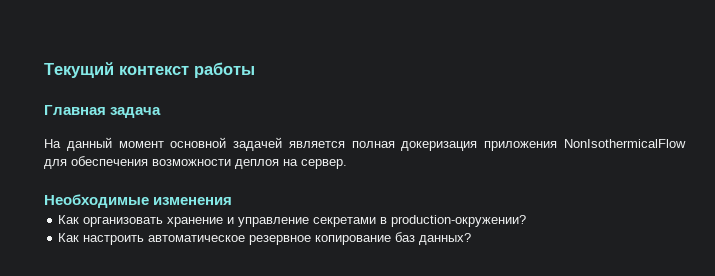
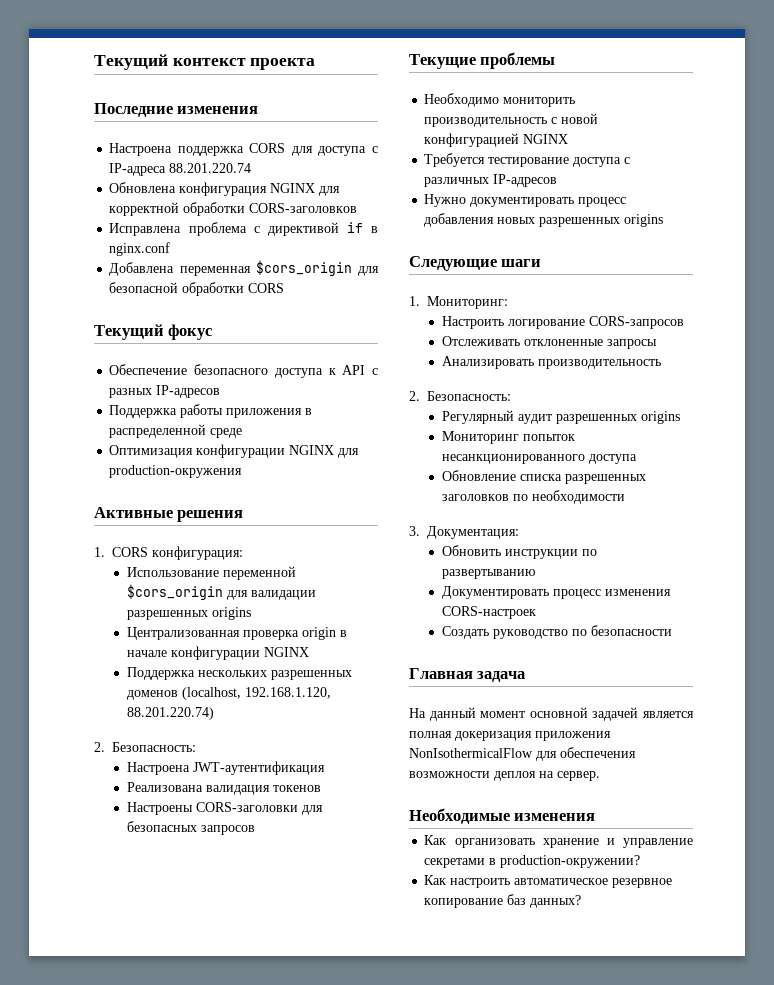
[194,62,255,78] работы -> [250,58,316,70] [94,103,259,117] [109,143,378,156] [109,163,252,176] [109,182,341,196] [109,202,358,216] [109,222,378,236] [109,242,171,256] [109,260,380,276] [109,282,285,296] [94,324,213,340] [109,364,378,378] [109,385,221,398] [109,404,313,418] [109,424,243,438] [109,444,360,458] [109,465,243,478] [94,507,244,522] [94,546,243,560] [126,566,296,580] [126,584,316,600] [126,607,251,620] [126,627,347,640] [126,646,309,660] [126,667,352,680] [126,687,331,700] [126,707,214,720] [94,742,196,752] [126,761,325,775] [126,782,321,795] [126,802,323,815] [126,821,255,835] [409,52,556,69] [424,93,576,107] [424,113,599,127] [424,133,569,147] [424,153,631,167] [424,174,558,187] [424,194,627,207] [424,213,664,227] [409,256,542,271] [409,296,508,309] [441,316,684,329] [441,336,657,349] [441,356,661,369] [409,391,511,401] [441,410,680,424] [441,431,575,444] [441,454,637,464] [441,470,646,484] [441,490,625,504] [409,526,519,539] [441,545,597,559] [441,569,535,579] [441,586,671,599] [441,606,536,619] [441,625,672,639] проекта // Последние изменения // Настроена поддержка CORS для доступа с IP-адреса 88.201.220.74 // Обновлена конфигурация NGINX для корректной обработки CORS-заголовков // Исправлена проблема с директивой if в nginx.conf // Добавлена переменная $cors_origin для безопасной обработки CORS // Текущий фокус // Обеспечение безопасного доступа к API с разных IP-адресов // Поддержка работы приложения в распределенной среде // Оптимизация конфигурации NGINX для production-окружения // Активные решения // 1. CORS конфигурация: // Использование переменной $cors_origin для валидации разрешенных origins // Централизованная проверка origin в начале конфигурации NGINX // Поддержка нескольких разрешенных доменов (localhost, 192.168.1.120, 88.201.220.74) // 2. Безопасность: // Настроена JWT-аутентификация // Реализована валидация токенов // Настроены CORS-заголовки для безопасных запросов // Текущие проблемы // Необходимо мониторить производительность с новой конфигурацией NGINX // Требуется тестирование доступа с различных IP-адресов // Нужно документировать процесс добавления новых разрешенных origins // Следующие шаги // 1. Мониторинг: // Настроить логирование CORS-запросов // Отслеживать отклоненные запросы // Анализировать производительность // 2. Безопасность: // Регулярный аудит разрешенных origins // Мониторинг попыток несанкционированного доступа // Обновление списка разрешенных заголовков по необходимости // 3. Документация: // Обновить инструкции по развертыванию // Документировать процесс изменения CORS-настроек // Создать руководство по безопасности

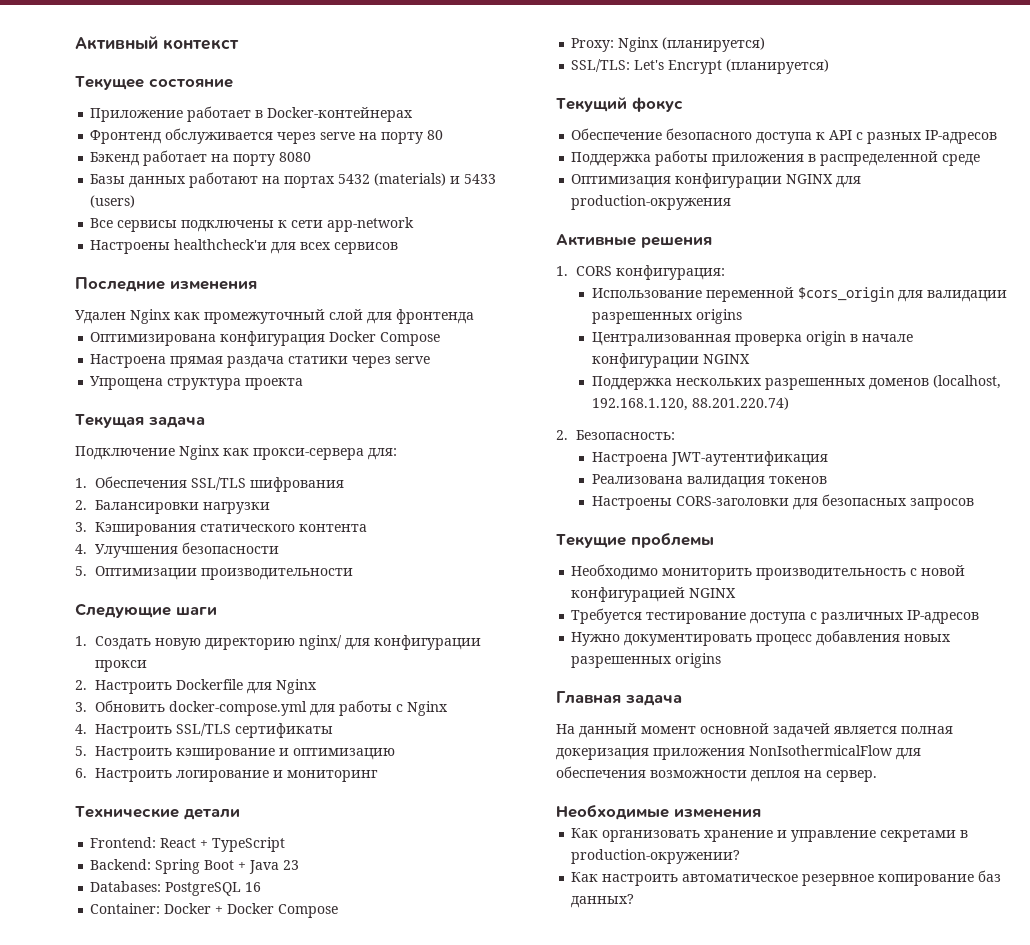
[94,54,168,70] Текущий -> [75,36,158,50] Активный
[250,58,316,70] [94,103,259,117] [109,143,378,156] [109,163,252,176] [109,182,341,196] [109,202,358,216] [109,222,378,236] [109,242,171,256] [109,260,380,276] [109,282,285,296] проекта // Последние изменения // Настроена поддержка CORS для доступа с IP-адреса 88.201.220.74 // Обновлена конфигурация NGINX для корректной обработки CORS-заголовков // Исправлена проблема с директивой if в nginx.conf // Добавлена переменная $cors_origin для безопасной обработки CORS -> [75,76,233,90] [90,106,414,122] [90,128,444,144] [90,150,312,166] [90,172,497,188] [90,195,136,208] [90,217,415,232] [90,239,399,254] [75,277,257,292] [75,309,474,324] [90,331,441,346] [90,354,431,368] [90,376,304,390] [75,414,205,428] [75,445,397,460] [75,476,345,492] [75,500,271,514] [75,522,368,536] [75,542,280,558] [75,566,354,580] [75,603,217,618] [75,635,482,650] [95,660,148,672] [75,679,318,694] [75,700,449,716] [75,723,334,738] [75,746,396,760] [75,768,379,782] [75,806,240,820] [90,837,286,852] [90,859,300,874] [90,881,262,896] [90,903,339,918] [571,37,766,52] [571,59,830,74] // Текущее состояние // Приложение работает в Docker-контейнерах // Фронтенд обслуживается через serve на порту 80 // Бэкенд работает на порту 8080 // Базы данных работают на портах 5432 (materials) и 5433 (users) // Все сервисы подключены к сети app-network // Настроены healthcheck'и для всех сервисов // Последние изменения // Удален Nginx как промежуточный слой для фронтенда // Оптимизирована конфигурация Docker Compose // Настроена прямая раздача статики через serve // Упрощена структура проекта // Текущая задача // Подключение Nginx как прокси-сервера для: // 1. Обеспечения SSL/TLS шифрования // 2. Балансировки нагрузки // 3. Кэширования статического контента // 4. Улучшения безопасности // 5. Оптимизации производительности // Следующие шаги // 1. Создать новую директорию nginx/ для конфигурации прокси // 2. Настроить Dockerfile для Nginx // 3. Обновить docker-compose.yml для работы с Nginx // 4. Настроить SSL/TLS сертификаты // 5. Настроить кэширование и оптимизацию // 6. Настроить логирование и мониторинг // Технические детали // Frontend: React + TypeScript // Backend: Spring Boot + Java 23 // Databases: PostgreSQL 16 // Container: Docker + Docker Compose // Proxy: Nginx (планируется) // SSL/TLS: Let's Encrypt (планируется)
[409,256,542,271] [409,296,508,309] [441,316,684,329] [441,336,657,349] [441,356,661,369] [409,391,511,401] [441,410,680,424] [441,431,575,444] [441,454,637,464] [441,470,646,484] [441,490,625,504] [409,526,519,539] [441,545,597,559] [441,569,535,579] [441,586,671,599] [441,606,536,619] [441,625,672,639] // Следующие шаги // 1. Мониторинг: // Настроить логирование CORS-запросов // Отслеживать отклоненные запросы // Анализировать производительность // 2. Безопасность: // Регулярный аудит разрешенных origins // Мониторинг попыток несанкционированного доступа // Обновление списка разрешенных заголовков по необходимости // 3. Документация: // Обновить инструкции по развертыванию // Документировать процесс изменения CORS-настроек // Создать руководство по безопасности -> (722, 660) none

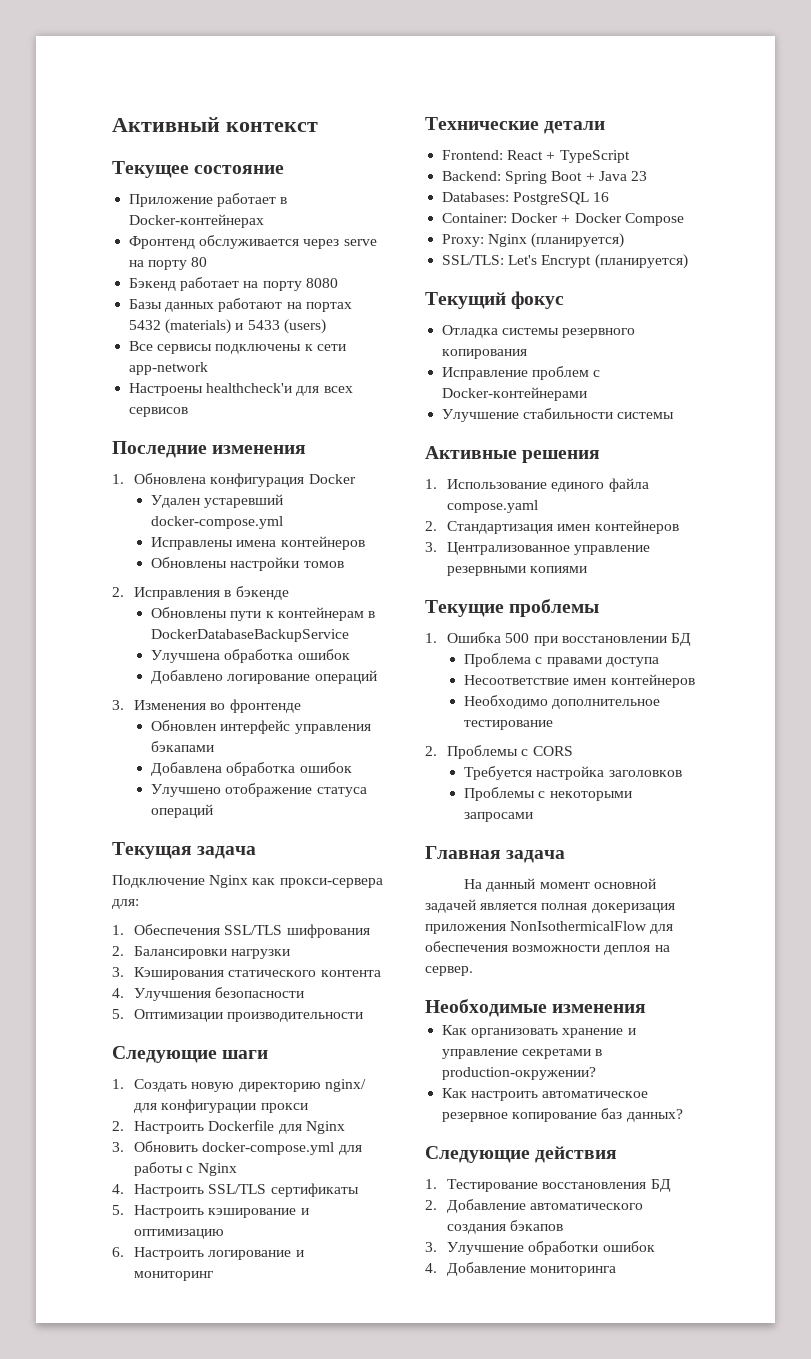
[75,309,474,324] [90,331,441,346] [90,354,431,368] [90,376,304,390] Удален Nginx как промежуточный слой для фронтенда // Оптимизирована конфигурация Docker Compose // Настроена прямая раздача статики через serve // Упрощена структура проекта -> [112,473,356,487] [151,494,284,508] [151,516,284,529] [151,536,365,550] [151,557,344,571] [112,586,289,600] [151,607,375,621] [151,629,350,642] [151,649,350,663] [151,670,377,684] [112,699,301,713] [151,720,371,734] [151,741,215,752] [151,762,352,776] [151,783,367,797] [151,804,214,818] 1. Обновлена конфигурация Docker // Удален устаревший docker-compose.yml // Исправлены имена контейнеров // Обновлены настройки томов // 2. Исправления в бэкенде // Обновлены пути к контейнерам в DockerDatabaseBackupService // Улучшена обработка ошибок // Добавлено логирование операций // 3. Изменения во фронтенде // Обновлен интерфейс управления бэкапами // Добавлена обработка ошибок // Улучшено отображение статуса операций
[571,128,998,144] [571,150,981,166] [571,173,862,188] [571,195,732,210] [556,234,712,248] [556,265,726,280] [591,287,1007,302] [591,309,742,324] [591,331,913,346] [591,353,750,368] [591,375,1001,390] [591,397,789,411] [556,430,676,440] [591,451,828,466] [591,474,827,488] [591,494,974,510] [556,533,714,548] [571,564,966,580] [571,587,737,602] [571,608,980,624] [571,630,952,646] [571,653,722,668] Обеспечение безопасного доступа к API с разных IP-адресов // Поддержка работы приложения в распределенной среде // Оптимизация конфигурации NGINX для production-окружения // Активные решения // 1. CORS конфигурация: // Использование переменной $cors_origin для валидации разрешенных origins // Централизованная проверка origin в начале конфигурации NGINX // Поддержка нескольких разрешенных доменов (localhost, 192.168.1.120, 88.201.220.74) // 2. Безопасность: // Настроена JWT-аутентификация // Реализована валидация токенов // Настроены CORS-заголовки для безопасных запросов // Текущие проблемы // Необходимо мониторить производительность с новой конфигурацией NGINX // Требуется тестирование доступа с различных IP-адресов // Нужно документировать процесс добавления новых разрешенных origins -> [442,325,636,338] [442,349,528,359] [442,366,601,380] [442,387,588,401] [442,408,675,422] [425,446,601,463] [425,478,649,492] [447,500,539,513] [425,520,679,534] [425,542,651,555] [447,566,588,576] [425,599,600,617] [425,632,691,646] [464,653,659,667] [464,674,695,688] [464,695,661,709] [464,720,554,730] [425,745,573,759] [464,766,682,780] [464,787,632,801] [464,812,534,822] Отладка системы резервного копирования // Исправление проблем с Docker-контейнерами // Улучшение стабильности системы // Активные решения // 1. Использование единого файла compose.yaml // 2. Стандартизация имен контейнеров // 3. Централизованное управление резервными копиями // Текущие проблемы // 1. Ошибка 500 при восстановлении БД // Проблема с правами доступа // Несоответствие имен контейнеров // Необходимо дополнительное тестирование // 2. Проблемы с CORS // Требуется настройка заголовков // Проблемы с некоторыми запросами
(635, 901) none -> [425,1146,618,1163] [425,1179,671,1192] [425,1199,644,1213] [447,1220,564,1234] [425,1241,655,1255] [425,1262,617,1276] // Следующие действия // 1. Тестирование восстановления БД // 2. Добавление автоматического создания бэкапов // 3. Улучшение обработки ошибок // 4. Добавление мониторинга

